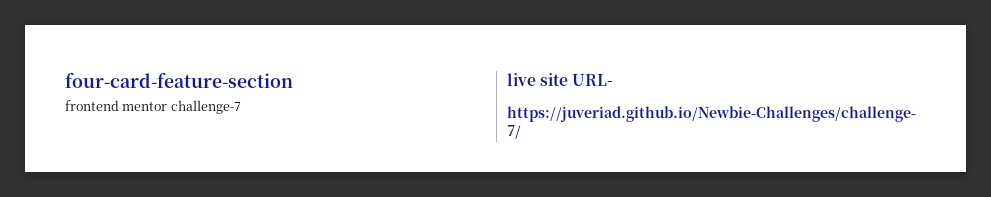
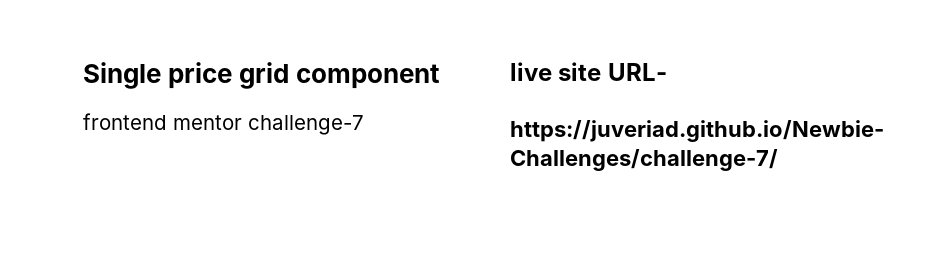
[65,72,293,88] four-card-feature-section -> [83,62,441,89] Single price grid component

